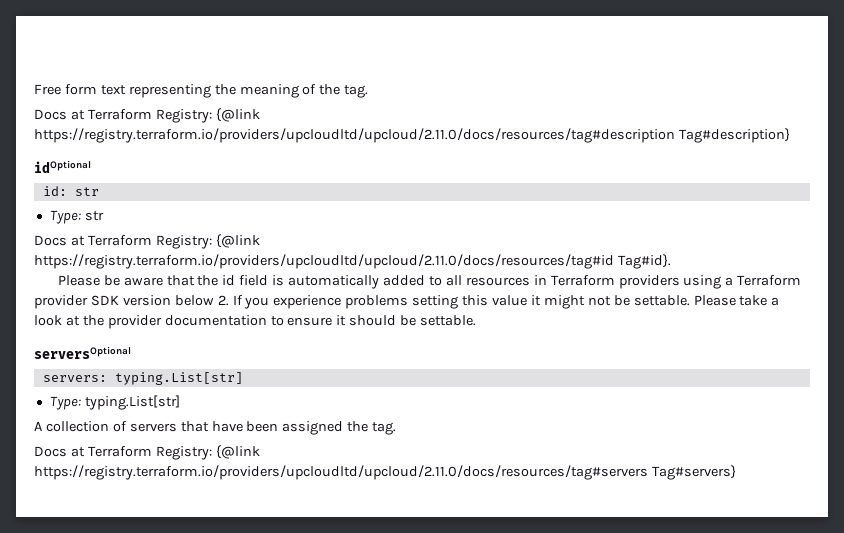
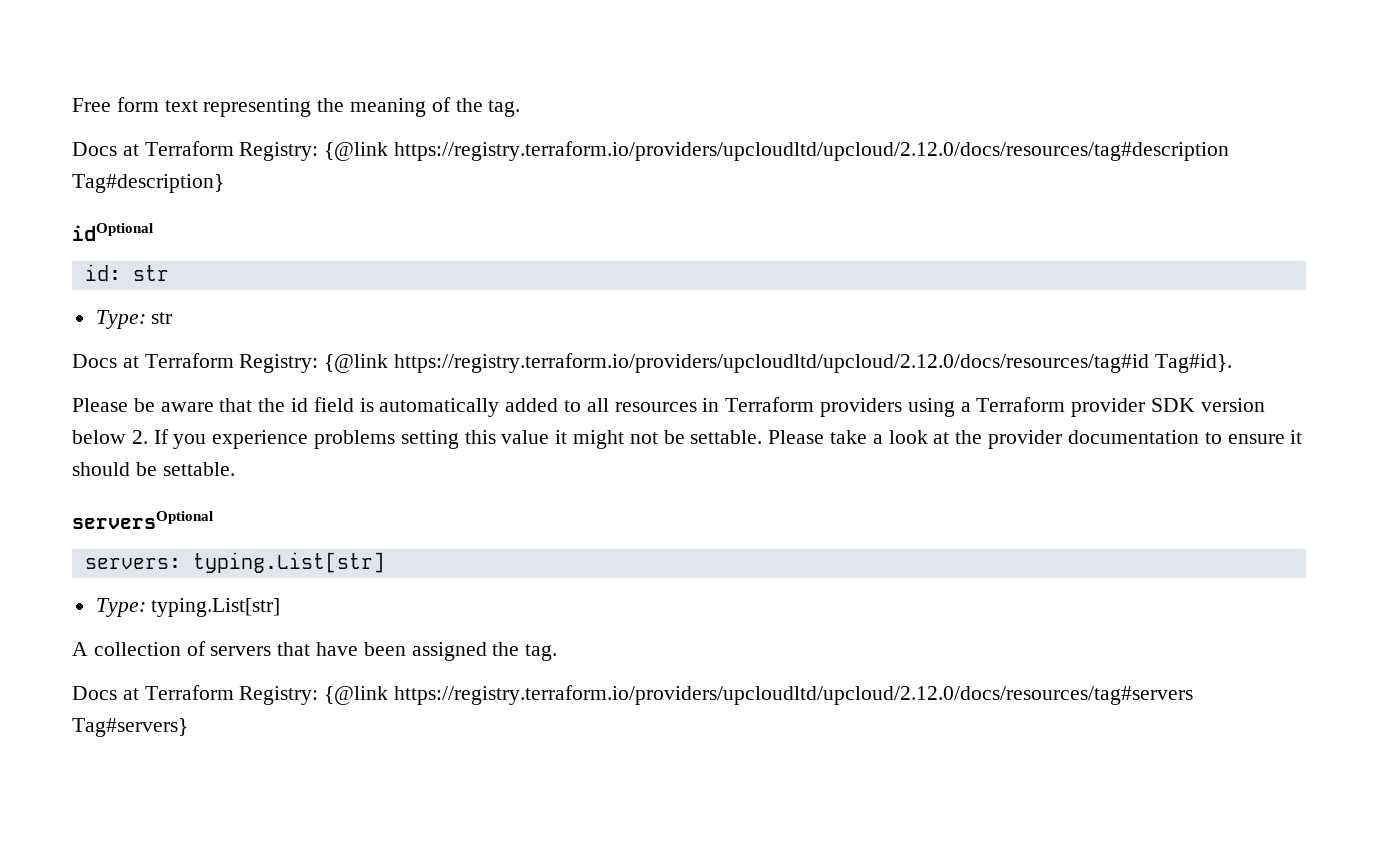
[34,128,675,143] https://registry.terraform.io/providers/upcloudltd/upcloud/2.11.0/docs/resources/tag#description -> [394,141,1230,161] https://registry.terraform.io/providers/upcloudltd/upcloud/2.12.0/docs/resources/tag#description
[34,254,614,269] https://registry.terraform.io/providers/upcloudltd/upcloud/2.11.0/docs/resources/tag#id -> [394,353,1150,373] https://registry.terraform.io/providers/upcloudltd/upcloud/2.12.0/docs/resources/tag#id
[34,465,648,480] https://registry.terraform.io/providers/upcloudltd/upcloud/2.11.0/docs/resources/tag#servers -> [394,685,1194,705] https://registry.terraform.io/providers/upcloudltd/upcloud/2.12.0/docs/resources/tag#servers

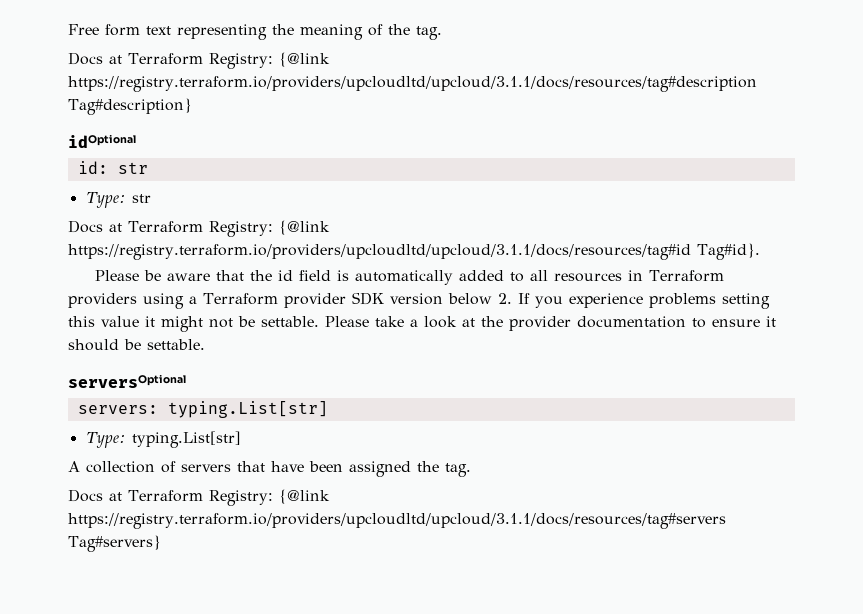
[394,141,1230,161] https://registry.terraform.io/providers/upcloudltd/upcloud/2.12.0/docs/resources/tag#description -> [68,76,757,92] https://registry.terraform.io/providers/upcloudltd/upcloud/3.1.1/docs/resources/tag#description
[394,353,1150,373] https://registry.terraform.io/providers/upcloudltd/upcloud/2.12.0/docs/resources/tag#id -> [68,244,691,260] https://registry.terraform.io/providers/upcloudltd/upcloud/3.1.1/docs/resources/tag#id
[394,685,1194,705] https://registry.terraform.io/providers/upcloudltd/upcloud/2.12.0/docs/resources/tag#servers -> [68,513,726,529] https://registry.terraform.io/providers/upcloudltd/upcloud/3.1.1/docs/resources/tag#servers

